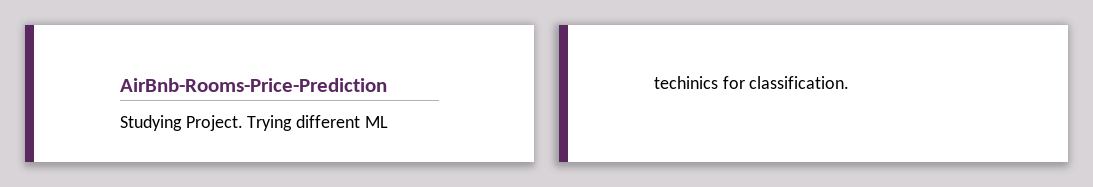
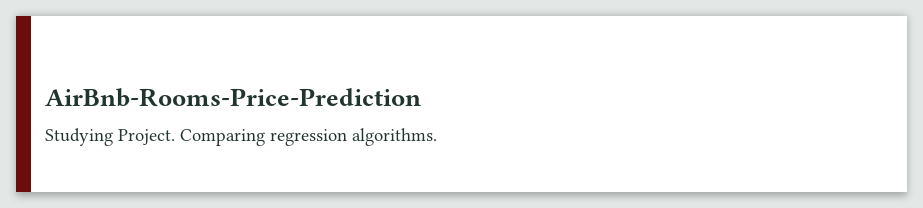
[247,115,388,131] [654,76,850,89] Trying different ML techinics for classification. -> [180,128,437,146] Comparing regression algorithms.

